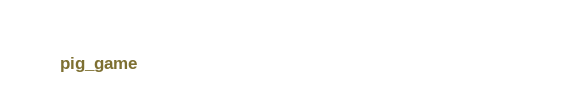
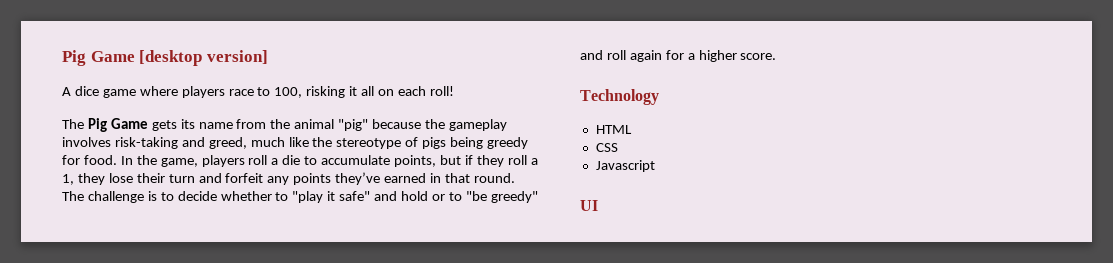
[60,57,137,72] pig_game -> [62,50,268,66] [62,86,454,98] [62,118,507,132] [62,137,529,149] [62,155,538,167] [62,172,515,185] [62,191,538,203] [580,50,777,62] [580,89,659,105] [595,125,632,134] [595,143,618,152] [595,160,655,172] [580,200,598,211] Pig Game [desktop version] // A dice game where players race to 100, risking it all on each roll! // The Pig Game gets its name from the animal "pig" because the gameplay involves risk-taking and greed, much like the stereotype of pigs being greedy for food. In the game, players roll a die to accumulate points, but if they roll a 1, they lose their turn and forfeit any points they’ve earned in that round. The challenge is to decide whether to "play it safe" and hold or to "be greedy" and roll again for a higher score. // Technology // HTML // CSS // Javascript // UI

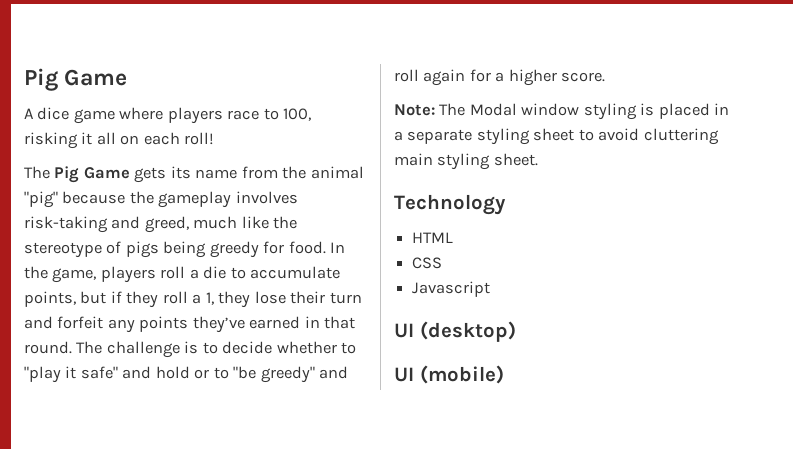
[62,50,268,66] Pig Game [desktop version] -> [24,68,128,91] Pig Game
(777, 56) none -> [394,103,730,120] [394,128,719,145] [394,153,538,170] // Note: The Modal window styling is placed in a separate styling sheet to avoid cluttering main styling sheet.
(598, 205) none -> [419,321,516,342] [394,365,504,384] (desktop) // UI (mobile)

